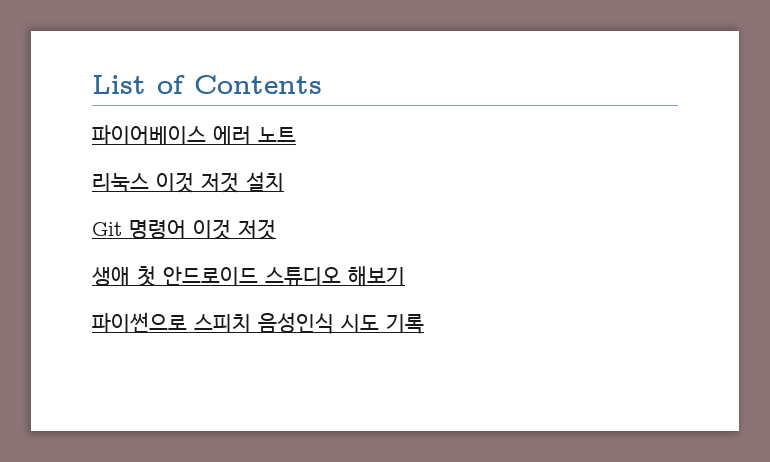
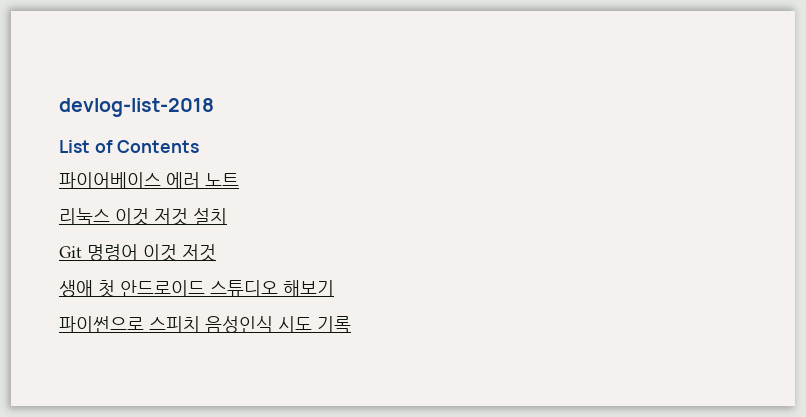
(92, 84) none -> [59,98,214,117] devlog-list-2018 //

